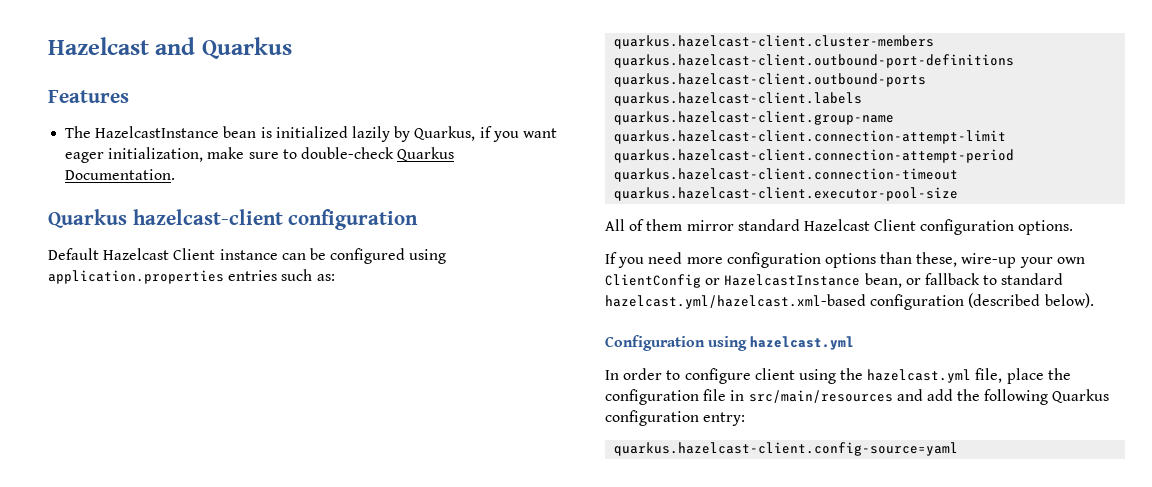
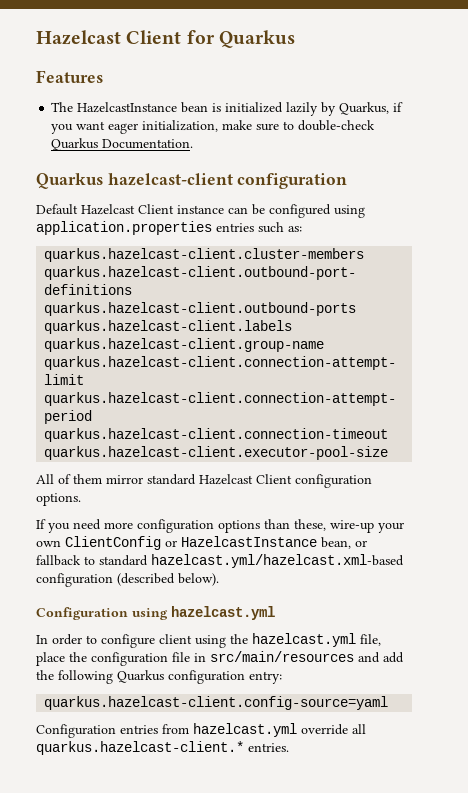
[48,37,196,55] Hazelcast and -> [36,30,215,45] Hazelcast Client for
(959, 449) none -> [36,723,366,738] [36,741,289,755] // Configuration entries from hazelcast.yml override all quarkus.hazelcast-client.* entries.

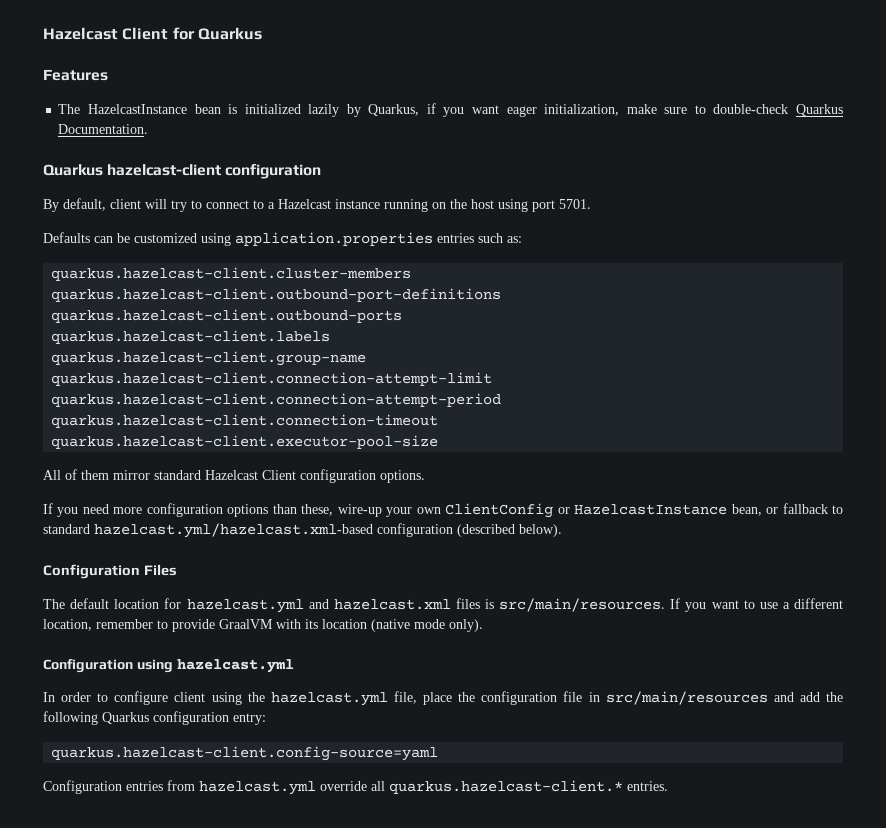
[36,204,224,215] Default Hazelcast Client instance -> [43,198,591,212] [43,232,90,243] By default, client will try to connect to a Hazelcast instance running on the host using port 5701. // Defaults
[269,204,331,218] configured -> [134,233,197,243] customized
(219, 579) none -> [43,564,177,579] [43,598,843,613] [43,619,483,632] // Configuration Files // The default location for hazelcast.yml and hazelcast.xml files is src/main/resources. If you want to use a different location, remember to provide GraalVM with its location (native mode only).

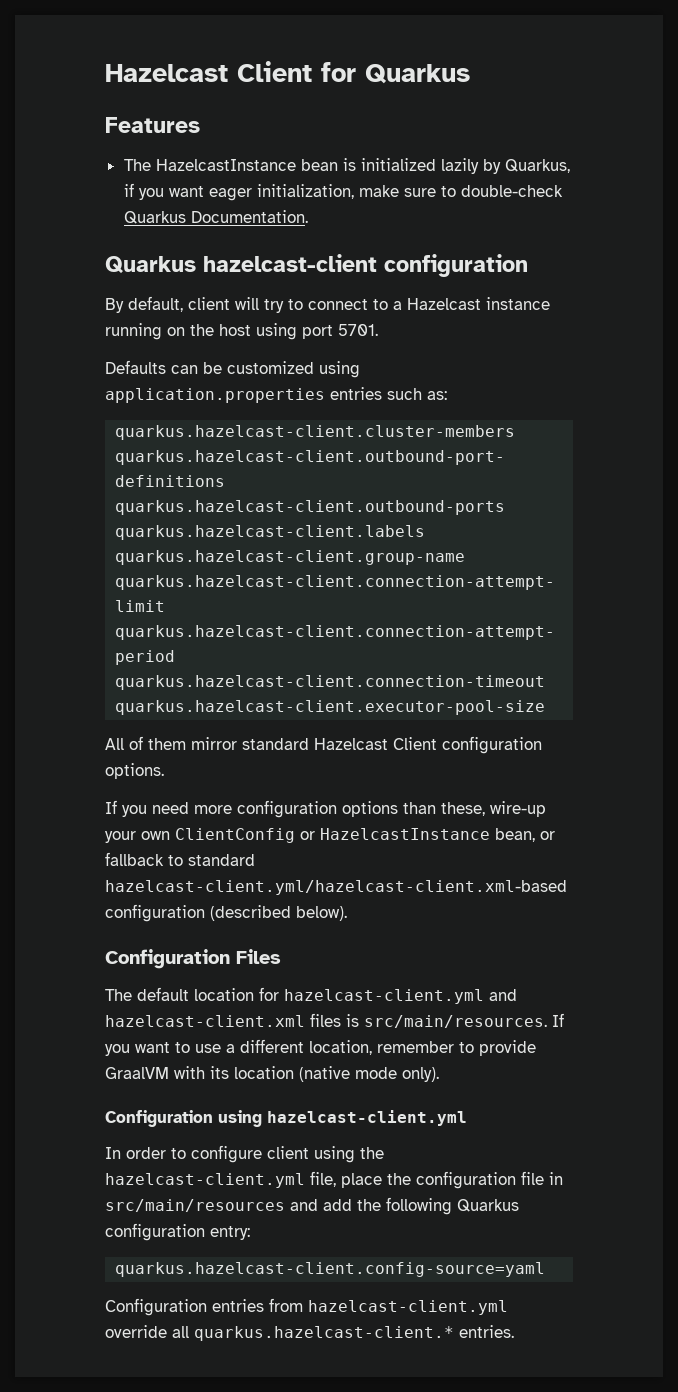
[94,523,373,538] hazelcast.yml/hazelcast.xml-based -> [105,880,567,895] hazelcast-client.yml/hazelcast-client.xml-based
[186,599,451,613] hazelcast.yml and hazelcast.xml -> [284,989,517,1004] [105,1015,305,1027] hazelcast-client.yml and hazelcast-client.xml
[176,659,294,673] hazelcast.yml -> [267,1110,467,1126] hazelcast-client.yml
[270,692,388,706] hazelcast.yml -> [105,1173,305,1188] hazelcast-client.yml
[199,781,316,795] hazelcast.yml -> [308,1300,508,1315] hazelcast-client.yml

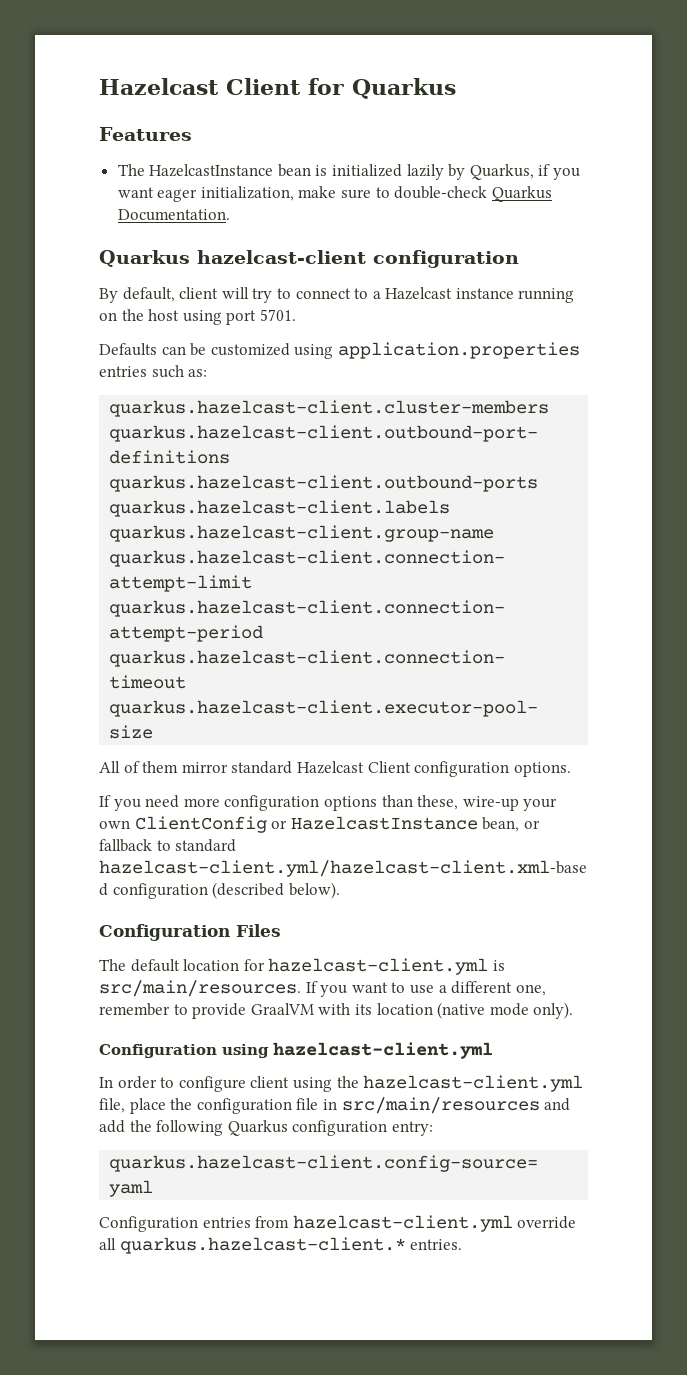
[489,989,517,1001] [105,1013,341,1027] and hazelcast-client.xml files -> (489, 966) none
[309,1040,372,1055] location, -> [515,984,546,996] one,

